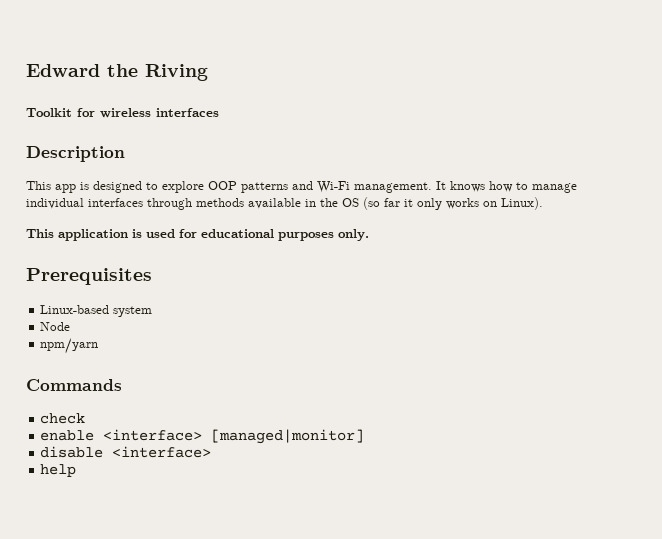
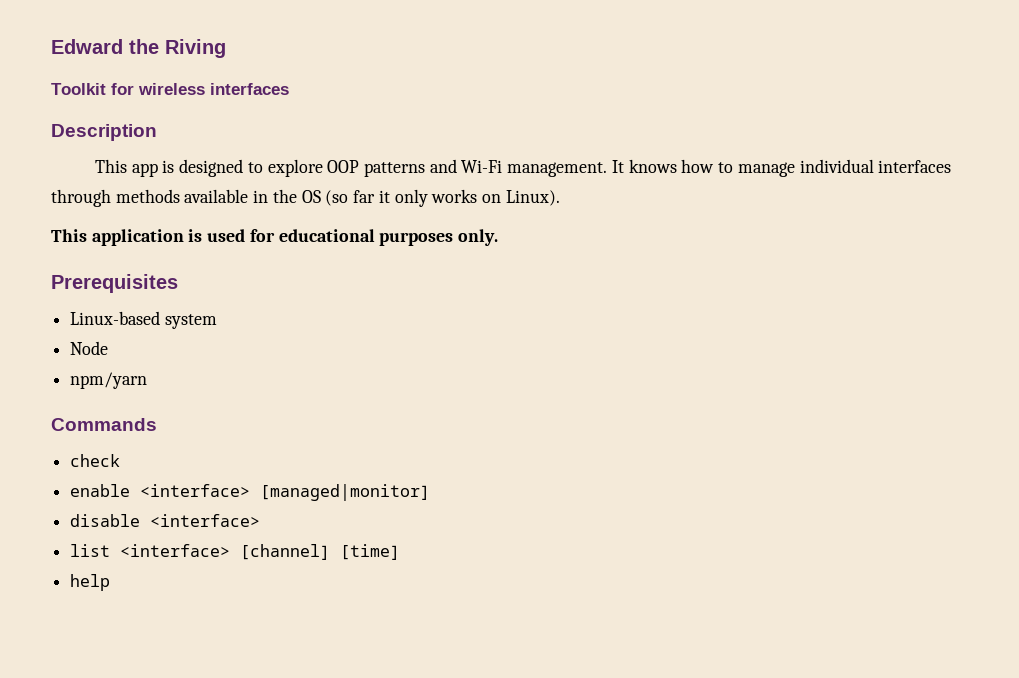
(212, 452) none -> [70,544,401,560] // list <interface> [channel] [time]

